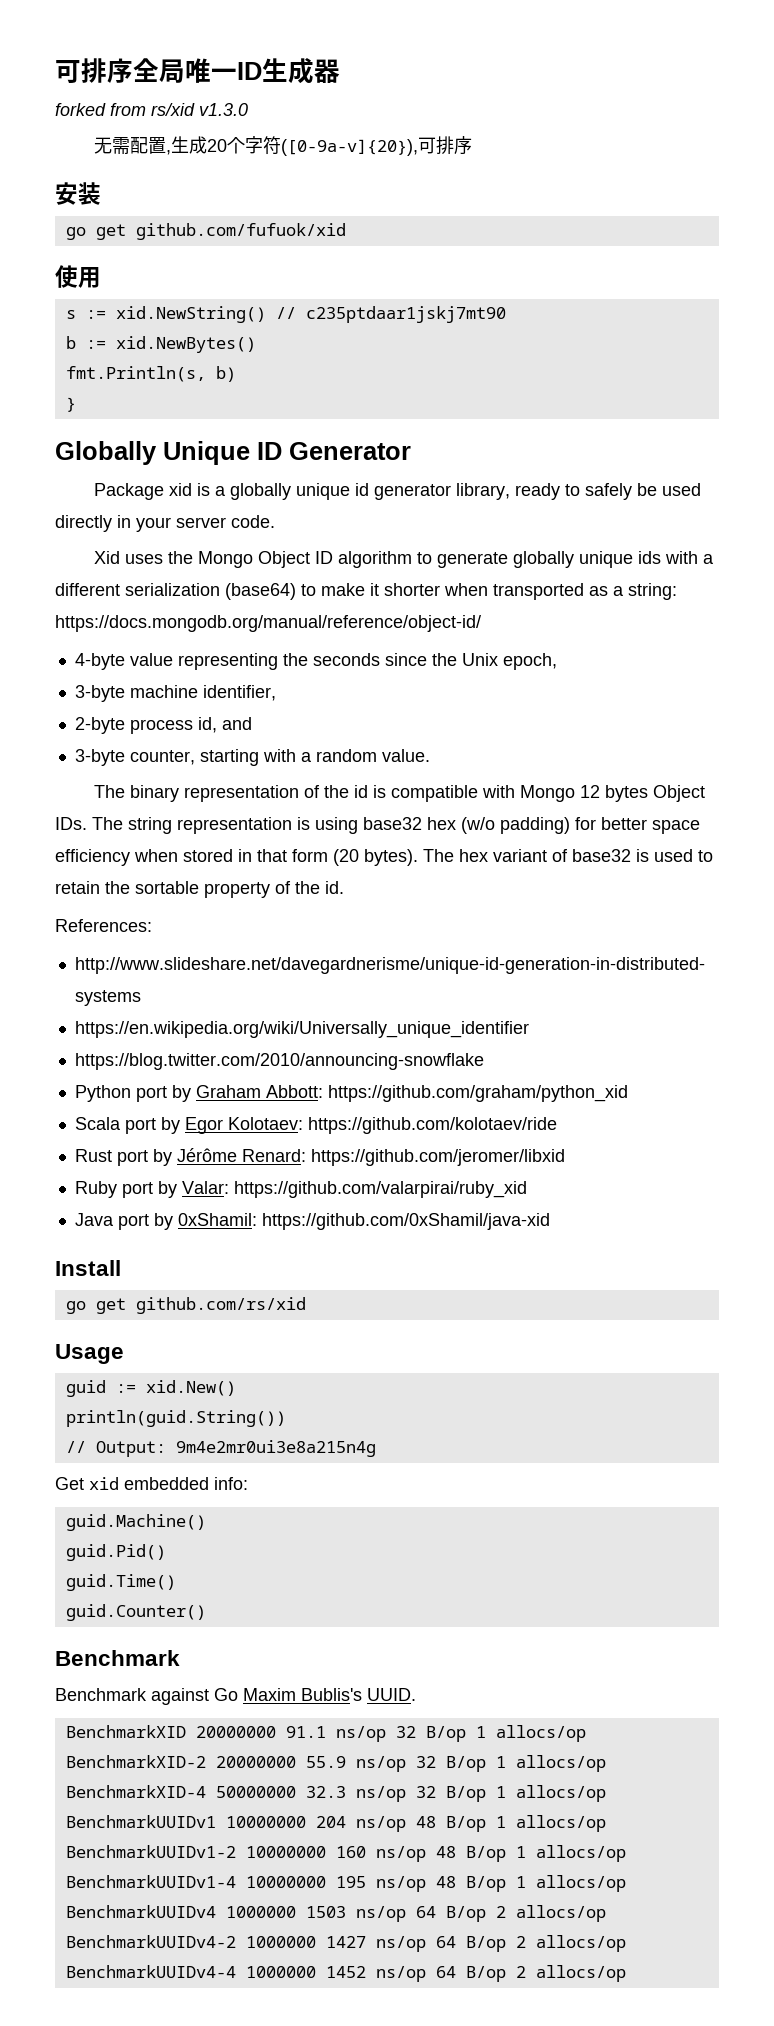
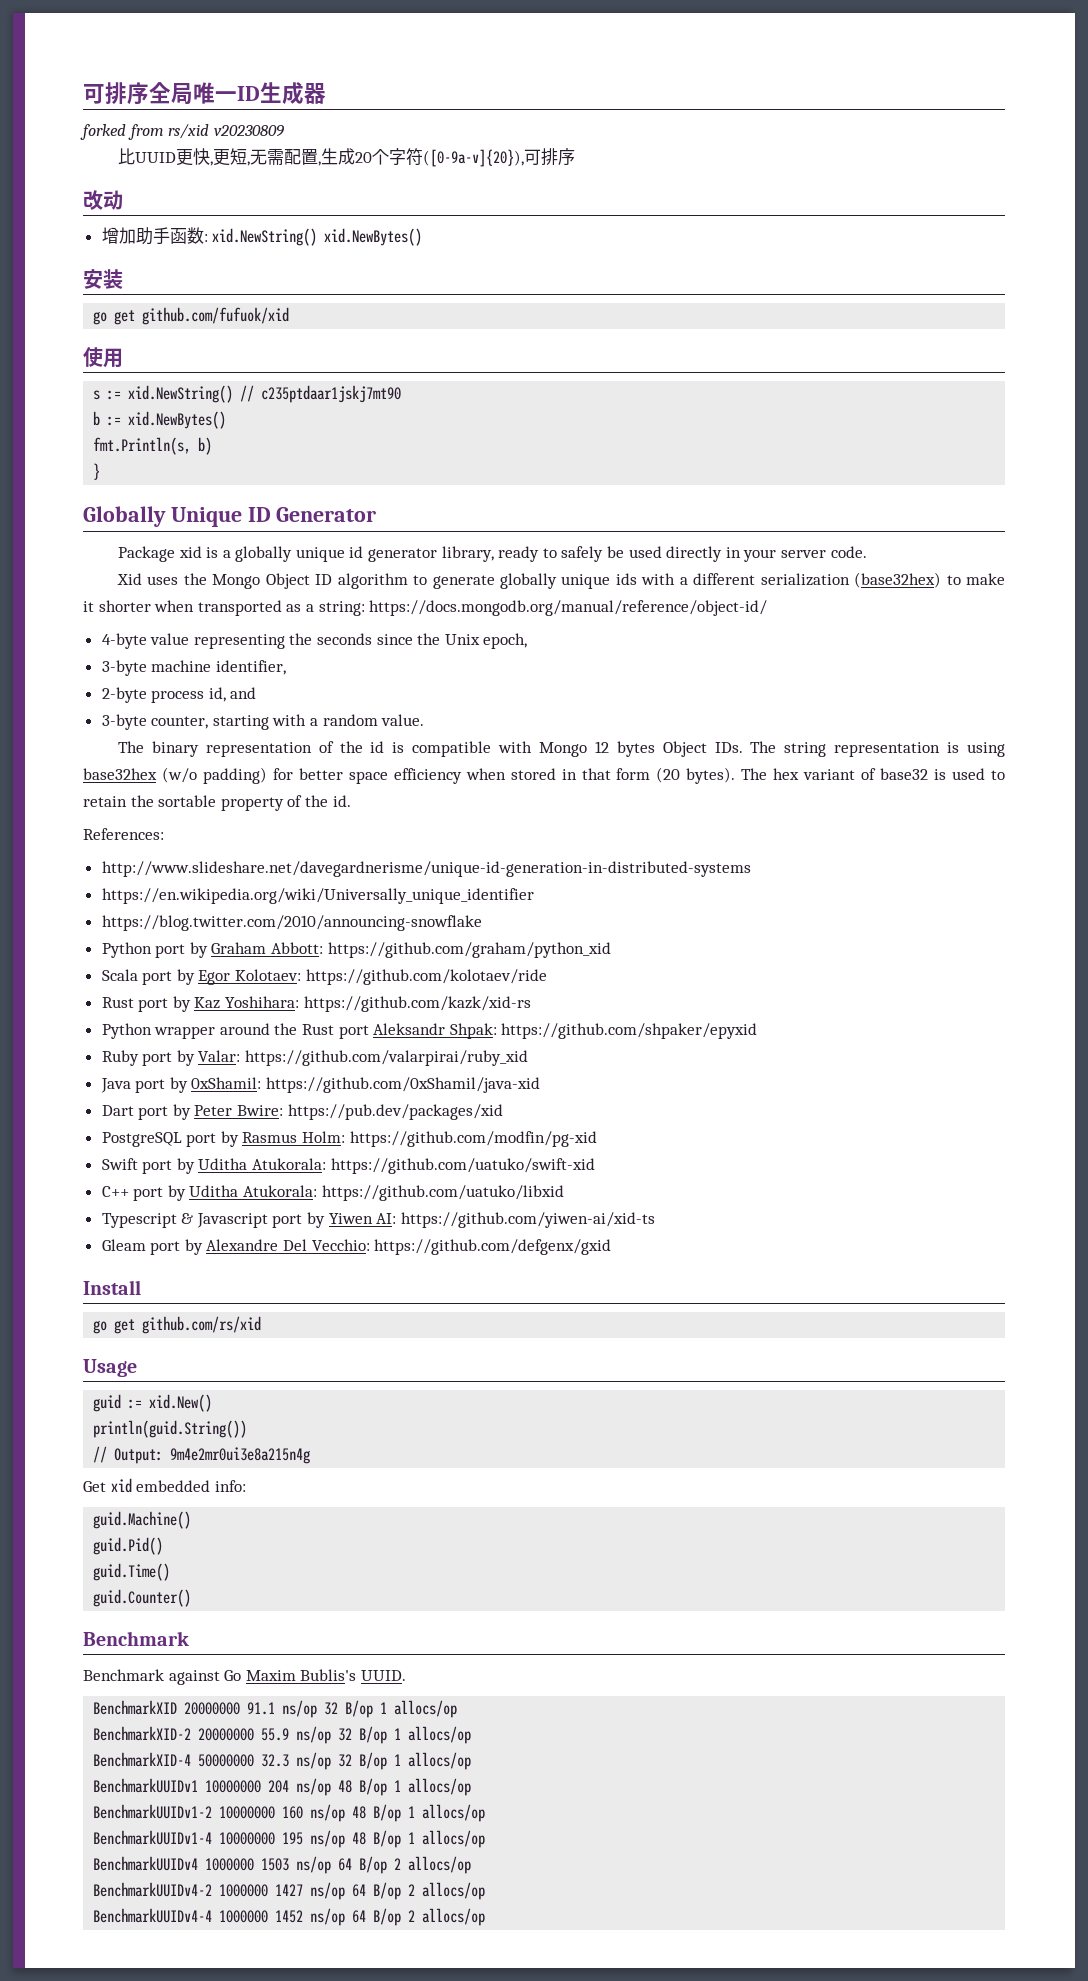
[199,103,248,116] v1.3.0 // -> [213,125,284,137] [117,148,250,166] v20230809 // 比UUID更快,更短,
(473, 145) none -> [83,190,123,210] [101,227,423,246] // 改动 // 增加助手函数: xid.NewString() xid.NewBytes()
[225,583,296,600] (base64) -> [854,572,942,588] (base32hex)
[363,817,456,830] base32 hex -> [83,768,157,780] base32hex
[176,1148,565,1166] Jérôme Renard: https://github.com/jeromer/libxid -> [194,996,531,1012] [101,1023,758,1039] Kaz Yoshihara: https://github.com/kazk/xid-rs // Python wrapper around the Rust port Aleksandr Shpak: https://github.com/shpaker/epyxid
(550, 1221) none -> [101,1104,503,1120] [101,1131,597,1147] [101,1158,595,1174] [101,1185,564,1201] [101,1212,655,1228] [101,1239,612,1255] // Dart port by Peter Bwire: https://pub.dev/packages/xid // PostgreSQL port by Rasmus Holm: https://github.com/modfin/pg-xid // Swift port by Uditha Atukorala: https://github.com/uatuko/swift-xid // C++ port by Uditha Atukorala: https://github.com/uatuko/libxid // Typescript & Javascript port by Yiwen AI: https://github.com/yiwen-ai/xid-ts // Gleam port by Alexandre Del Vecchio: https://github.com/defgenx/gxid

